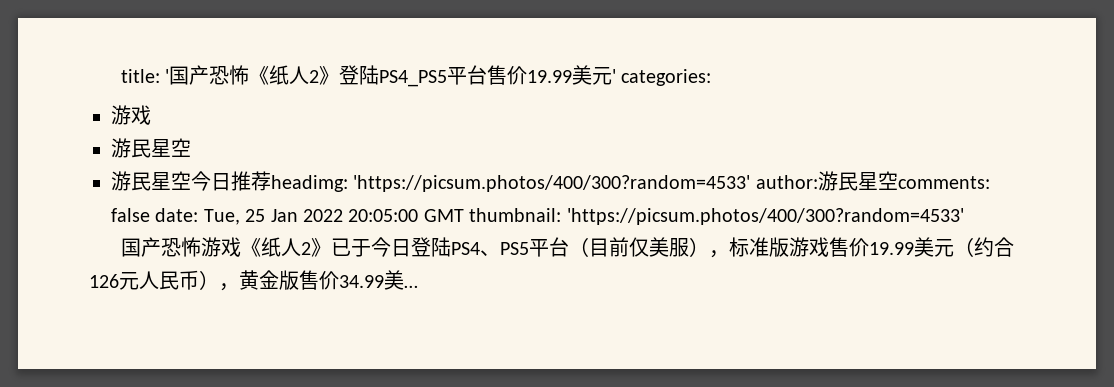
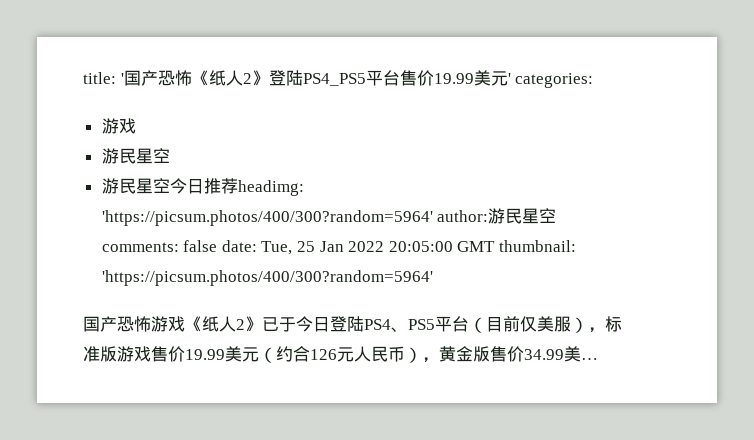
[353,175,751,192] 'https://picsum.photos/400/300?random=4533' -> [101,210,433,226] 'https://picsum.photos/400/300?random=5964'
[566,208,964,225] 'https://picsum.photos/400/300?random=4533' -> [101,270,433,286] 'https://picsum.photos/400/300?random=5964'

